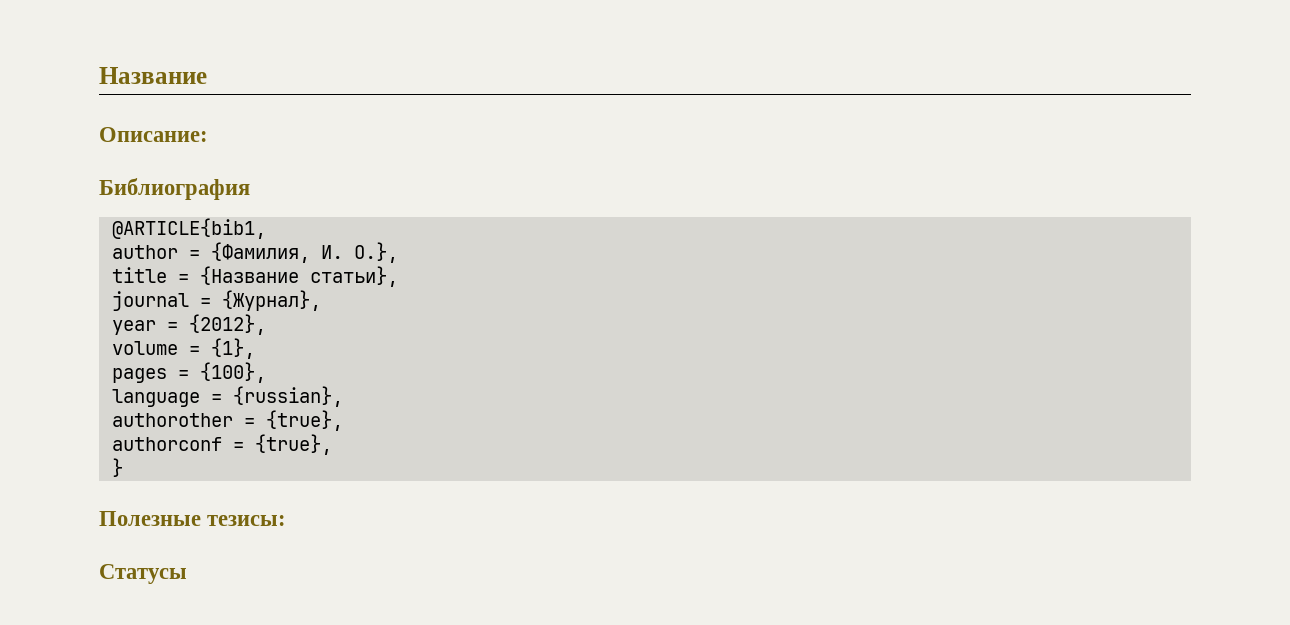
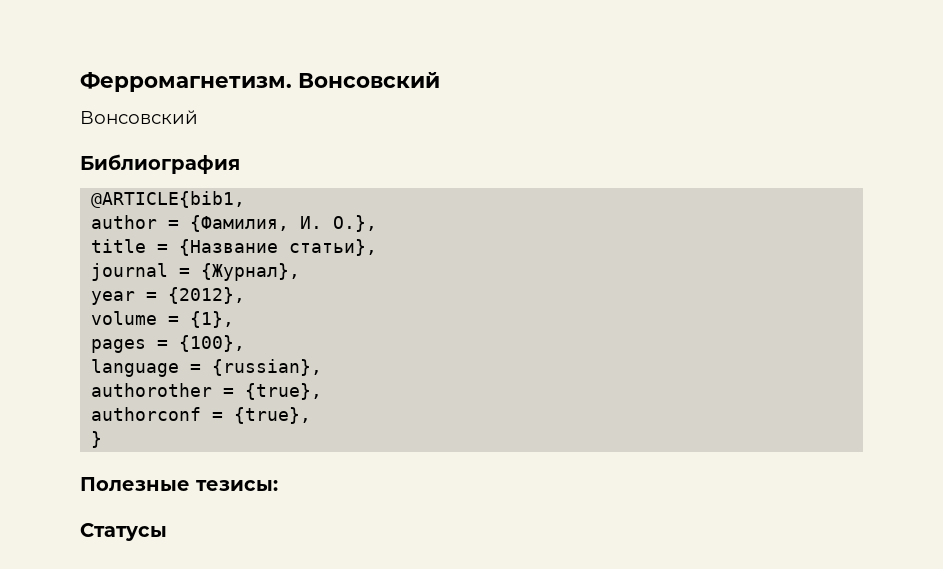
[99,67,207,84] [99,127,208,142] Название // Описание: -> [80,72,440,92] [80,110,198,124] Ферромагнетизм. Вонсовский // Вонсовский

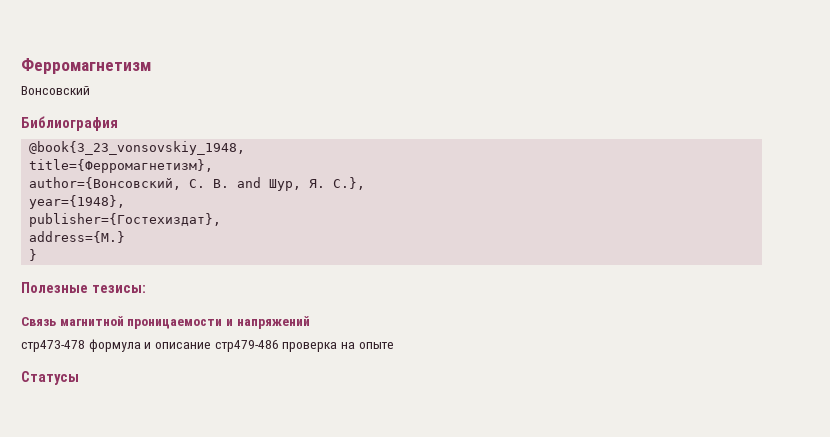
[80,72,440,92] Ферромагнетизм. Вонсовский -> [21,58,151,74] Ферромагнетизм
[91,191,246,208] [91,215,378,232] [91,239,378,256] [91,263,301,281] [91,287,246,305] [91,311,235,328] [91,335,246,353] [91,359,323,377] [91,383,323,400] [91,407,312,424] [91,431,103,448] [80,477,278,491] @ARTICLE{bib1, // author = {Фамилия, И. О.}, // title = {Название статьи}, // journal = {Журнал}, // year = {2012}, // volume = {1}, // pages = {100}, // language = {russian}, // authorother = {true}, // authorconf = {true}, // } // Полезные тезисы: -> [29,141,246,155] [29,159,214,173] [29,177,366,191] [29,195,126,209] [29,213,222,227] [29,231,126,243] [29,249,38,261] [21,282,146,293] [21,316,310,329] [21,339,394,352] @book{3_23_vonsovskiy_1948, // title={Ферромагнетизм}, // author={Вонсовский, С. В. and Шур, Я. С.}, // year={1948}, // publisher={Гостехиздат}, // address={М.} // } // Полезные тезисы: // Связь магнитной проницаемости и напряжений // стр473-478 формула и описание стр479-486 проверка на опыте

